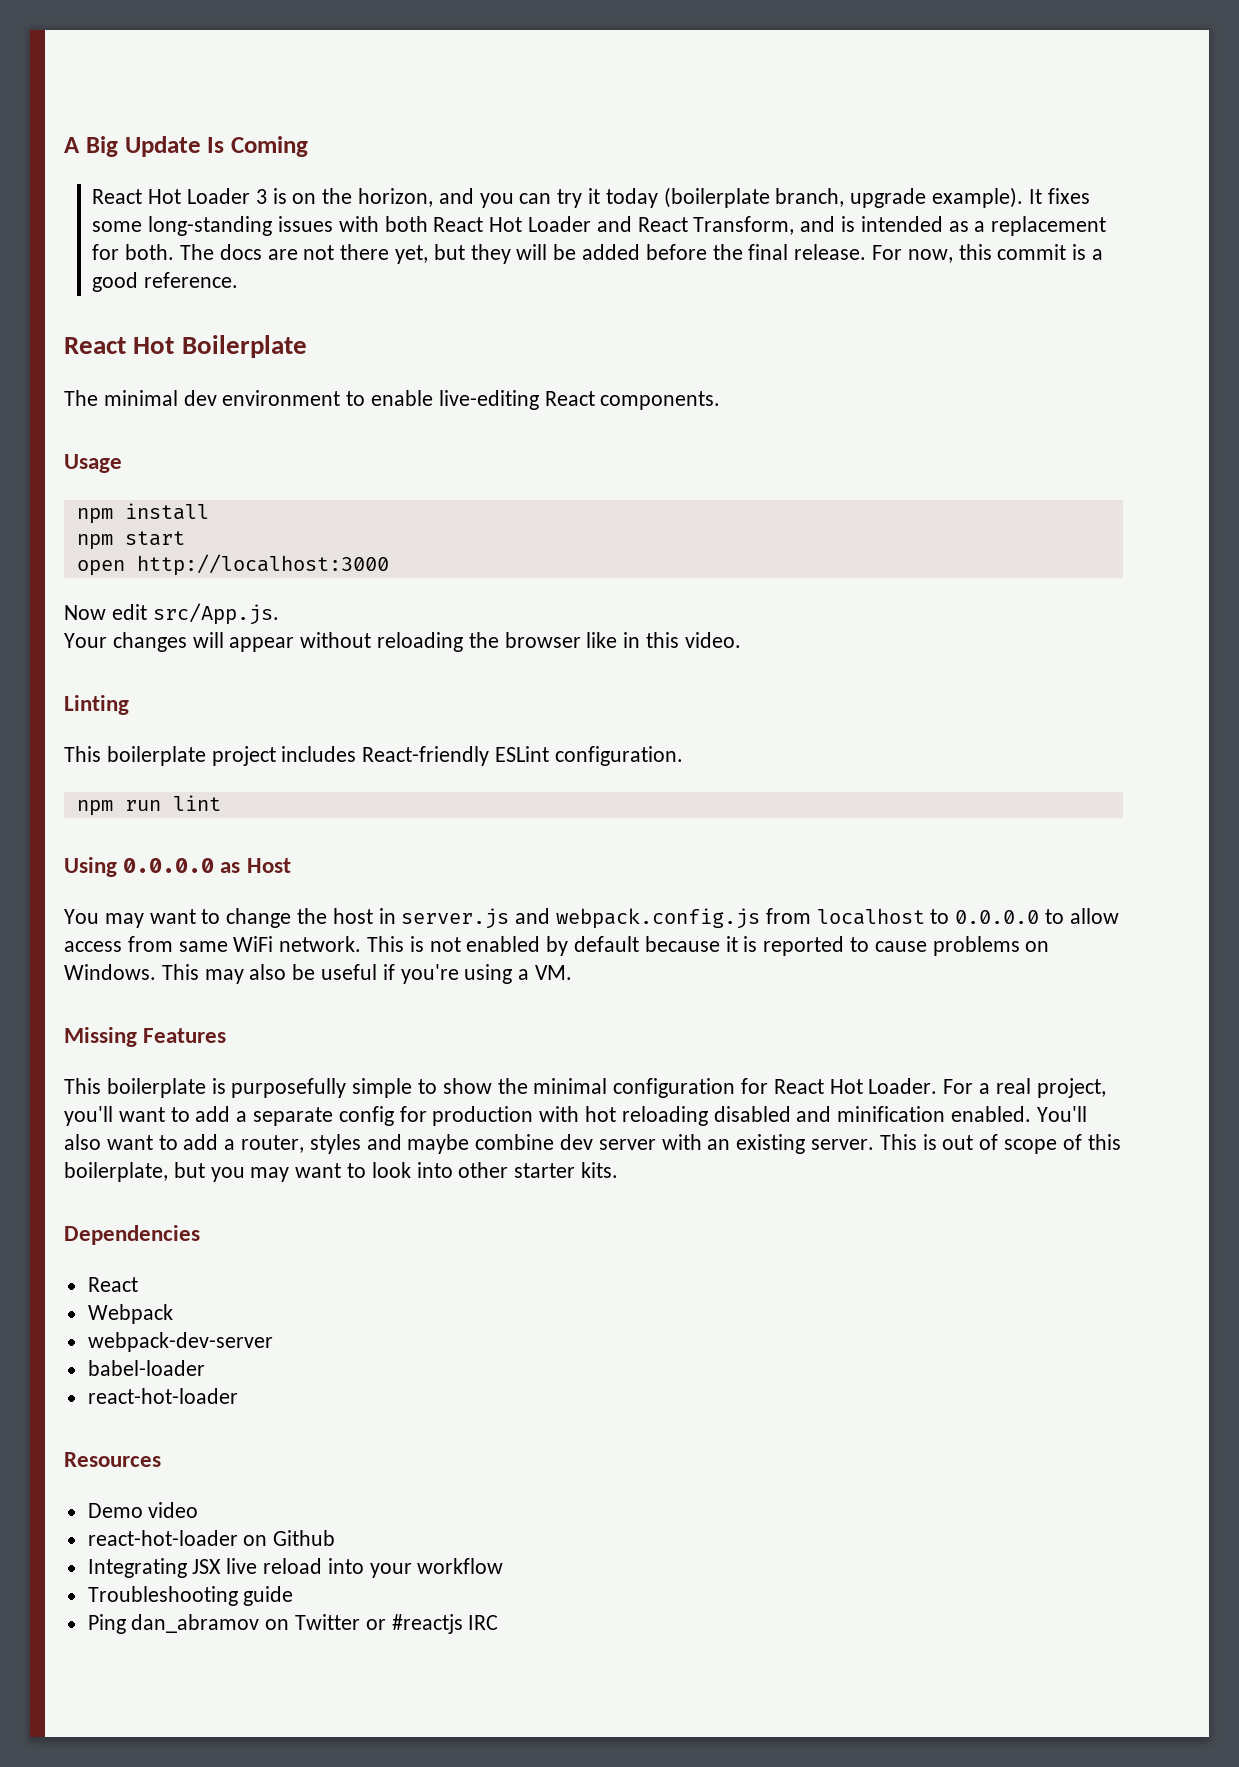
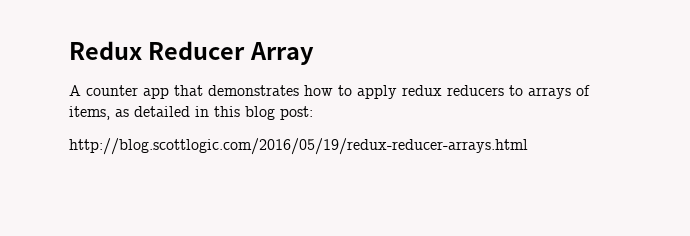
[64,136,308,157] [92,187,1090,208] [92,216,1107,236] [92,244,1104,264] [92,272,239,292] [64,335,307,358] [64,390,721,410] [64,454,122,473] [76,503,209,524] [76,531,185,550] [76,554,389,576] [64,603,279,625] [64,632,741,652] [64,695,129,715] [64,746,683,766] [76,795,221,816] [64,857,291,877] [64,908,1119,929] [64,936,1050,956] [64,964,573,984] [64,1027,227,1047] [64,1078,1106,1098] [64,1106,1087,1126] [64,1134,1121,1154] [64,1162,619,1182] [64,1225,200,1245] [87,1277,138,1292] [87,1304,173,1324] [87,1332,273,1352] [87,1360,205,1376] [87,1388,238,1404] [64,1452,161,1467] [87,1502,199,1518] [87,1530,336,1546] [87,1558,504,1578] [87,1586,294,1606] [87,1614,499,1634] A Big Update Is Coming // React Hot Loader 3 is on the horizon, and you can try it today (boilerplate branch, upgrade example). It fixes some long-standing issues with both React Hot Loader and React Transform, and is intended as a replacement for both. The docs are not there yet, but they will be added before the final release. For now, this commit is a good reference. // React Hot Boilerplate // The minimal dev environment to enable live-editing React components. // Usage // npm install // npm start // open http://localhost:3000 // Now edit src/App.js. // Your changes will appear without reloading the browser like in this video. // Linting // This boilerplate project includes React-friendly ESLint configuration. // npm run lint // Using 0.0.0.0 as Host // You may want to change the host in server.js and webpack.config.js from localhost to 0.0.0.0 to allow access from same WiFi network. This is not enabled by default because it is reported to cause problems on Windows. This may also be useful if you're using a VM. // Missing Features // This boilerplate is purposefully simple to show the minimal configuration for React Hot Loader. For a real project, you'll want to add a separate config for production with hot reloading disabled and minification enabled. You'll also want to add a router, styles and maybe combine dev server with an existing server. This is out of scope of this boilerplate, but you may want to look into other starter kits. // Dependencies // React // Webpack // webpack-dev-server // babel-loader // react-hot-loader // Resources // Demo video // react-hot-loader on Github // Integrating JSX live reload into your workflow // Troubleshooting guide // Ping dan_abramov on Twitter or #reactjs IRC -> [69,41,314,65] [69,85,590,99] [69,106,313,120] [69,138,528,155] Redux Reducer Array // A counter app that demonstrates how to apply redux reducers to arrays of items, as detailed in this blog post: // http://blog.scottlogic.com/2016/05/19/redux-reducer-arrays.html

